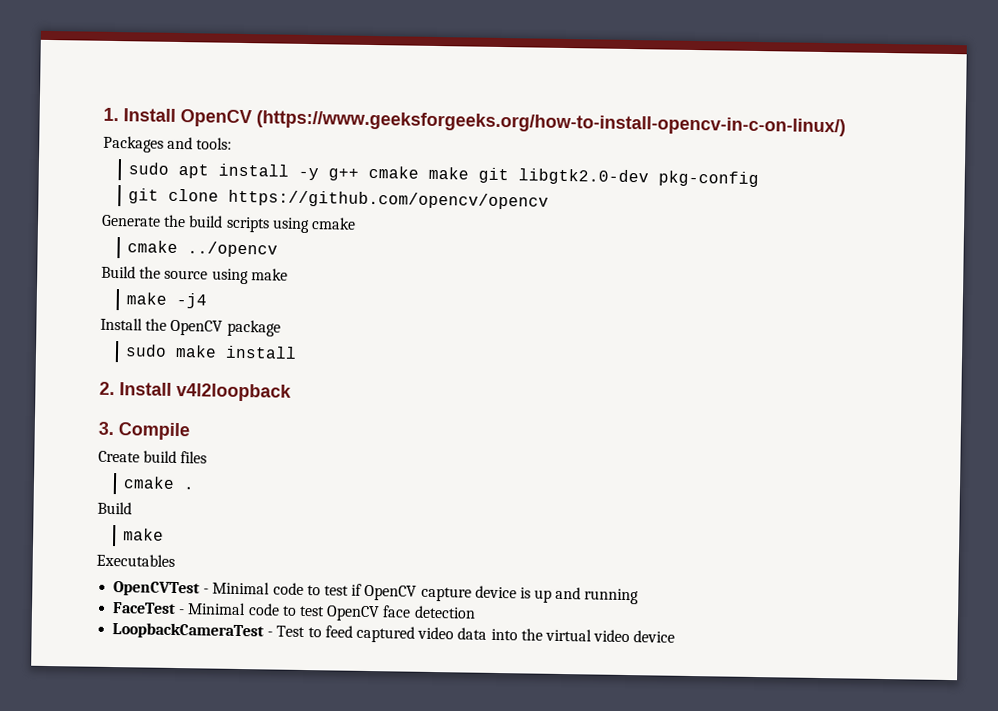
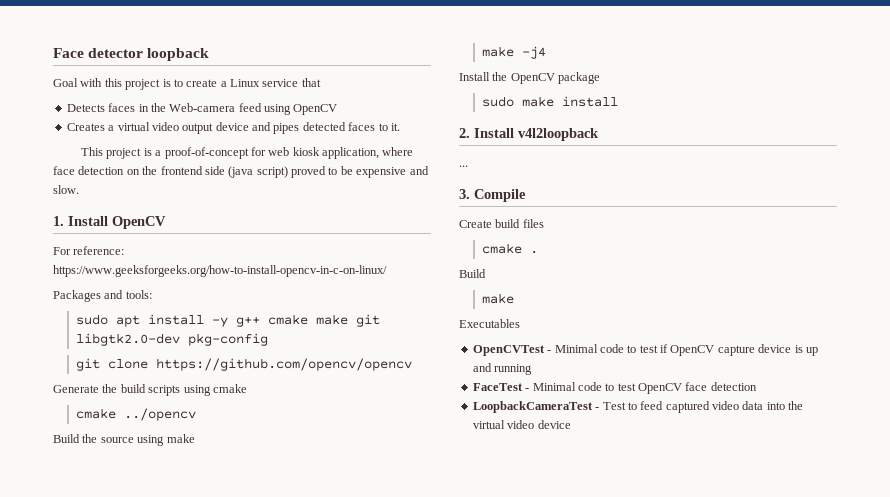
(103, 114) none -> [53,48,210,61] [53,78,321,90] [66,103,338,115] [66,122,400,134] [81,147,414,159] [53,166,429,178] [53,185,79,194] Face detector loopback // Goal with this project is to create a Linux service that // Detects faces in the Web-camera feed using OpenCV // Creates a virtual video output device and pipes detected faces to it. // This project is a proof-of-concept for web kiosk application, where face detection on the frontend side (java script) proved to be expensive and slow. //
[256,110,846,137] (https://www.geeksforgeeks.org/how-to-install-opencv-in-c-on-linux/) -> [53,246,125,255] [53,265,387,277] // For reference: https://www.geeksforgeeks.org/how-to-install-opencv-in-c-on-linux/
(292, 392) none -> [459,165,468,167] // ...

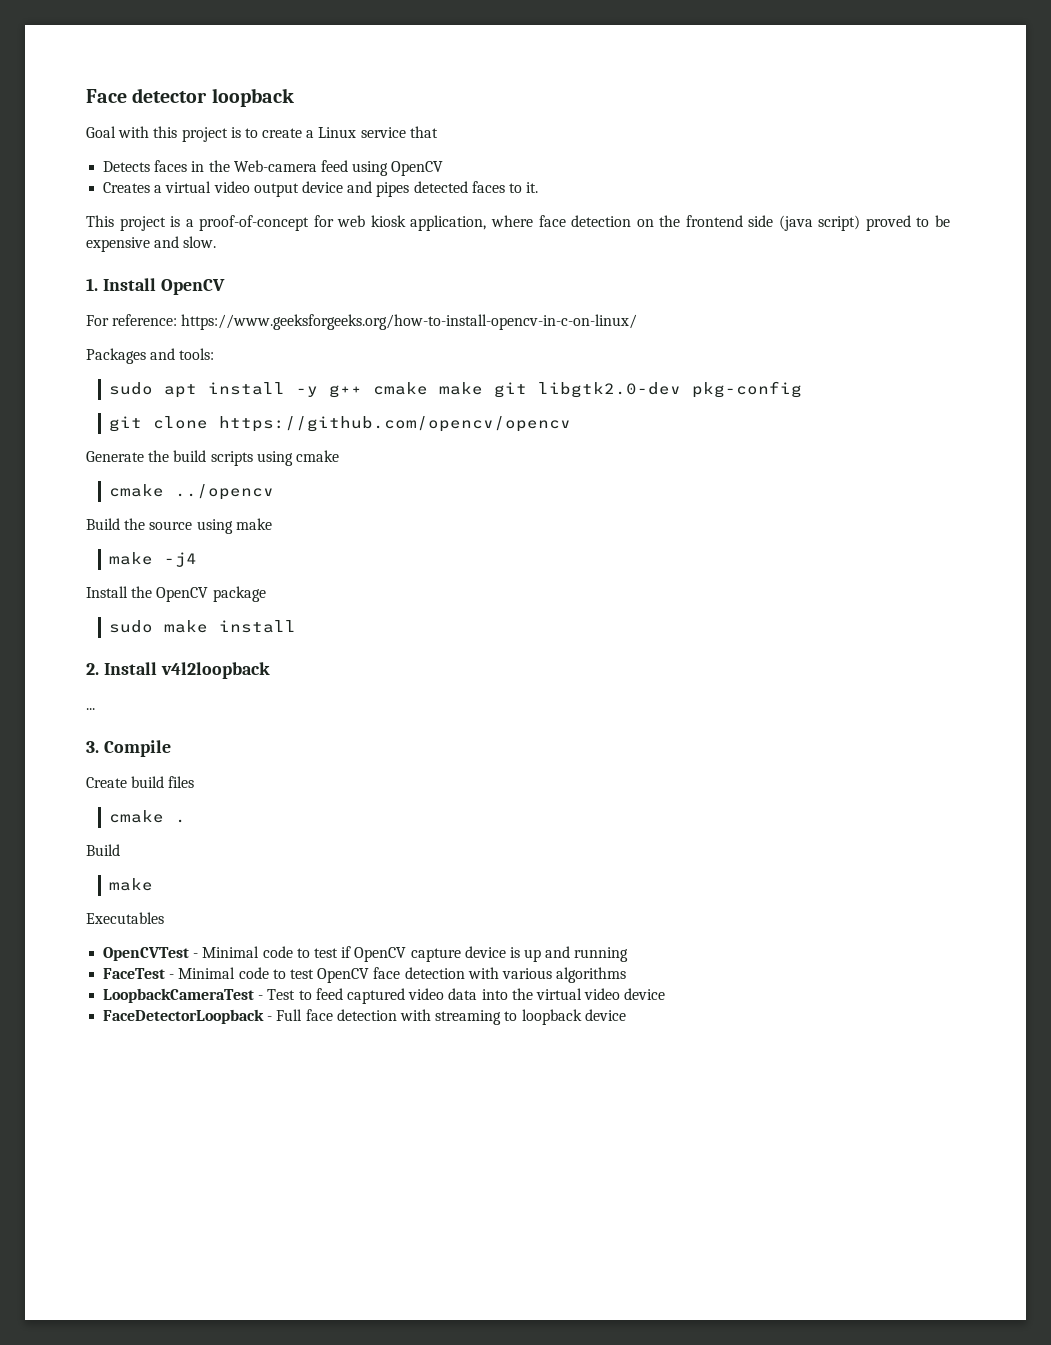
(757, 386) none -> [467,967,627,983] with various algorithms
(571, 424) none -> [103,1009,626,1025] // FaceDetectorLoopback - Full face detection with streaming to loopback device

